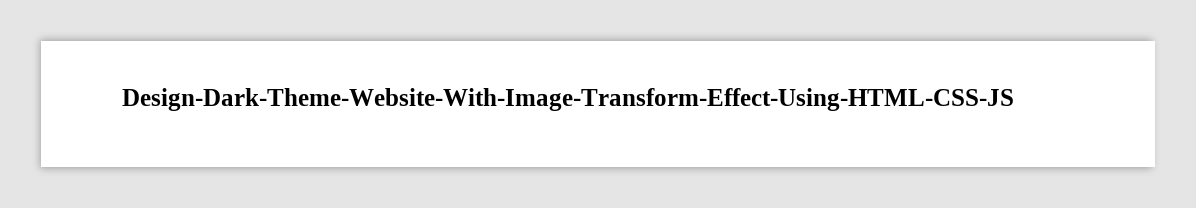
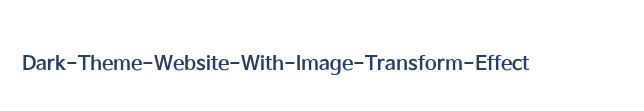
[122,88,1014,111] Design-Dark-Theme-Website-With-Image-Transform-Effect-Using-HTML-CSS-JS -> [22,55,530,75] Dark-Theme-Website-With-Image-Transform-Effect

